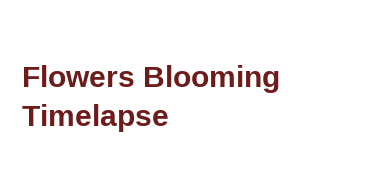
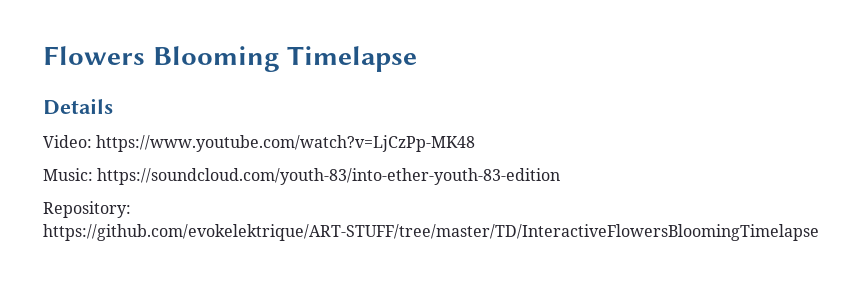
(169, 118) none -> [43,98,113,115] [43,135,476,152] [43,168,561,185] [43,201,131,218] [43,224,819,241] // Details // Video: https://www.youtube.com/watch?v=LjCzPp-MK48 // Music: https://soundcloud.com/youth-83/into-ether-youth-83-edition // Repository: https://github.com/evokelektrique/ART-STUFF/tree/master/TD/InteractiveFlowersBloomingTimelapse

